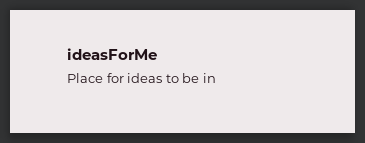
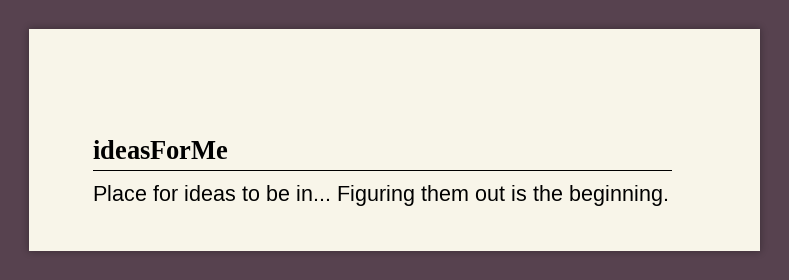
[202,73,216,83] in -> [296,185,669,206] in... Figuring them out is the beginning.

